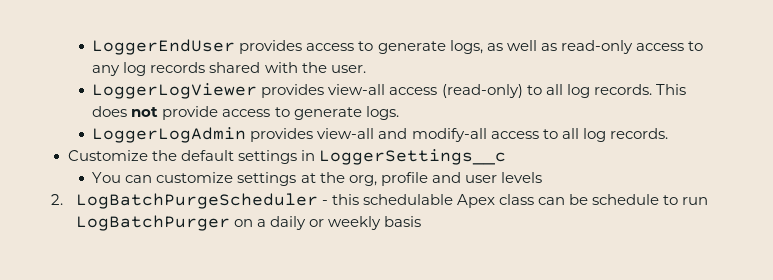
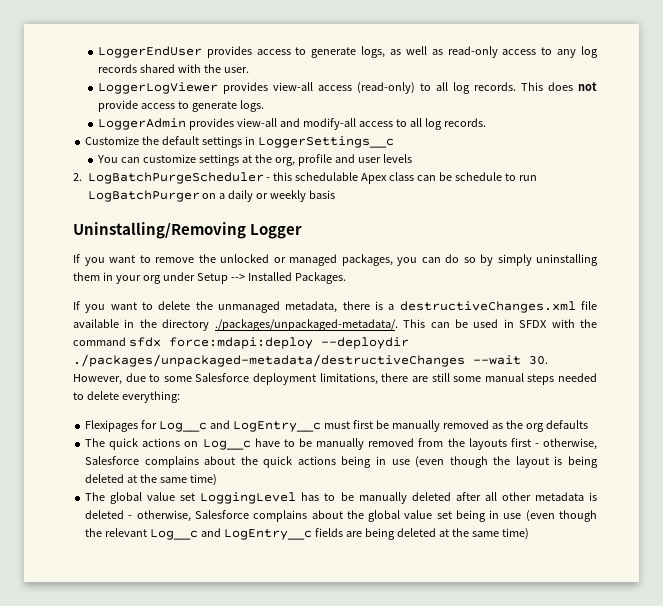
[92,127,247,143] LoggerLogAdmin -> [97,118,186,130] LoggerAdmin
(422, 221) none -> [73,222,303,239] [73,254,598,266] [73,272,346,284] [73,301,597,313] [73,319,598,331] [73,337,409,349] [73,354,548,367] [73,373,598,385] [73,391,180,403] [85,420,588,432] [85,438,597,450] [85,456,598,468] [85,474,217,486] [85,492,597,504] [85,510,597,522] [85,528,529,540] // Uninstalling/Removing Logger // If you want to remove the unlocked or managed packages, you can do so by simply uninstalling them in your org under Setup --> Installed Packages. // If you want to delete the unmanaged metadata, there is a destructiveChanges.xml file available in the directory ./packages/unpackaged-metadata/. This can be used in SFDX with the command sfdx force:mdapi:deploy --deploydir ./packages/unpackaged-metadata/destructiveChanges --wait 30. However, due to some Salesforce deployment limitations, there are still some manual steps needed to delete everything: // Flexipages for Log__c and LogEntry__c must first be manually removed as the org defaults // The quick actions on Log__c have to be manually removed from the layouts first - otherwise, Salesforce complains about the quick actions being in use (even though the layout is being deleted at the same time) // The global value set LoggingLevel has to be manually deleted after all other metadata is deleted - otherwise, Salesforce complains about the global value set being in use (even though the relevant Log__c and LogEntry__c fields are being deleted at the same time)

